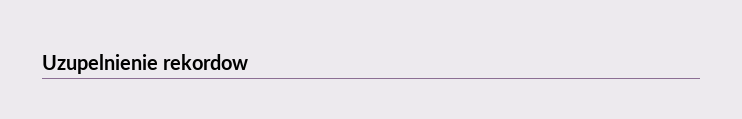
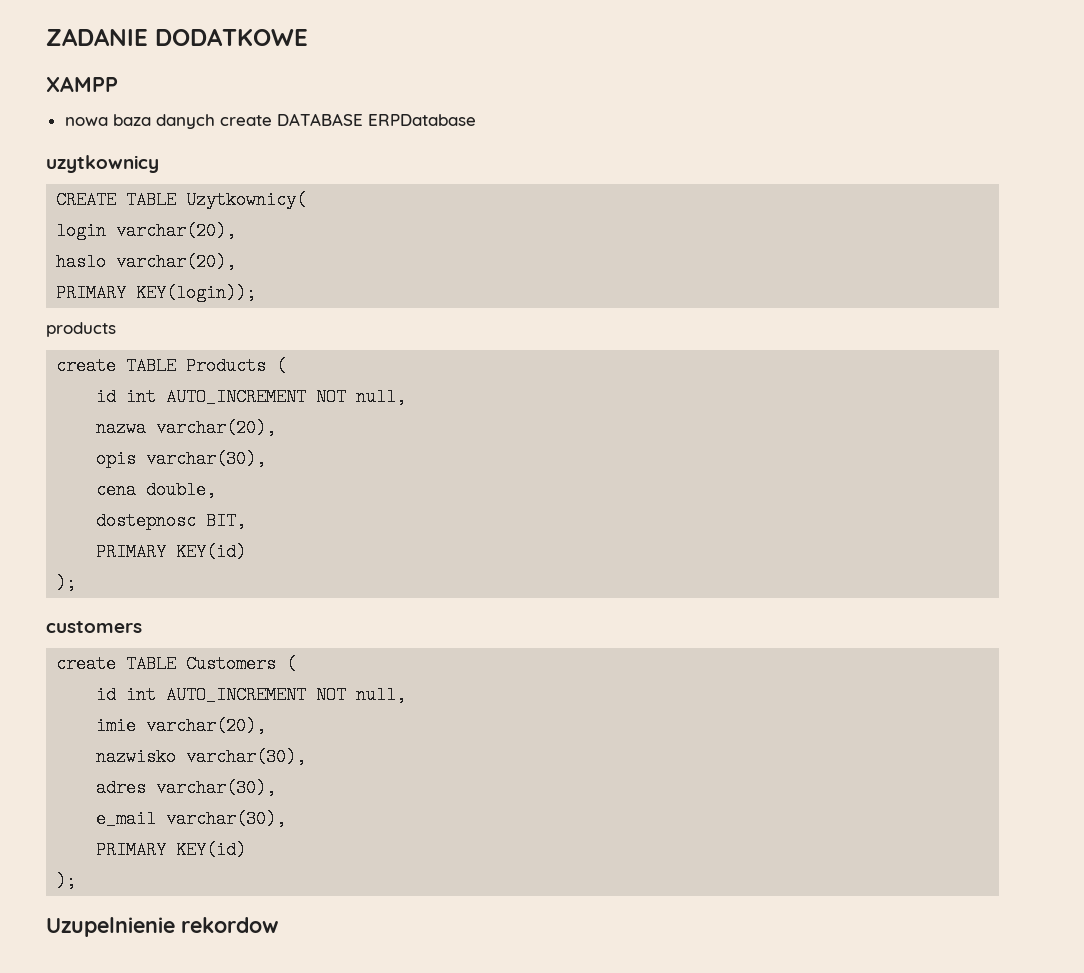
(42, 64) none -> [46,28,308,46] [46,76,118,92] [64,113,476,129] [46,155,159,173] [56,191,307,209] [56,222,237,240] [56,253,237,271] [56,284,257,302] [46,322,116,337] [56,357,287,375] [96,388,407,406] [96,419,277,437] [96,450,267,468] [96,481,217,499] [96,512,247,530] [96,543,247,561] [56,574,77,592] [46,621,142,633] [56,655,297,673] [96,686,407,704] [96,717,267,735] [96,748,307,766] [96,779,277,797] [96,810,287,828] [96,841,247,859] [56,872,77,890] ZADANIE DODATKOWE // XAMPP // nowa baza danych create DATABASE ERPDatabase // uzytkownicy // CREATE TABLE Uzytkownicy( // login varchar(20), // haslo varchar(20), // PRIMARY KEY(login)); // products // create TABLE Products ( // id int AUTO_INCREMENT NOT null, // nazwa varchar(20), // opis varchar(30), // cena double, // dostepnosc BIT, // PRIMARY KEY(id) // ); // customers // create TABLE Customers ( // id int AUTO_INCREMENT NOT null, // imie varchar(20), // nazwisko varchar(30), // adres varchar(30), // e_mail varchar(30), // PRIMARY KEY(id) // ); //

